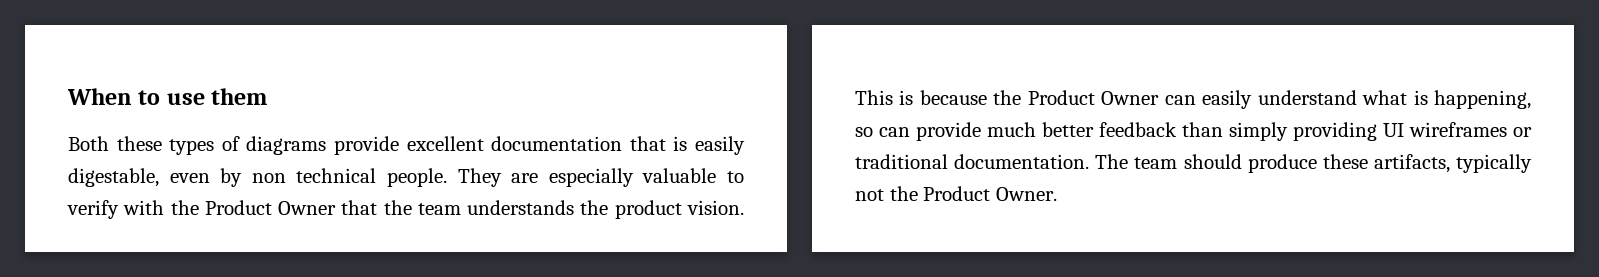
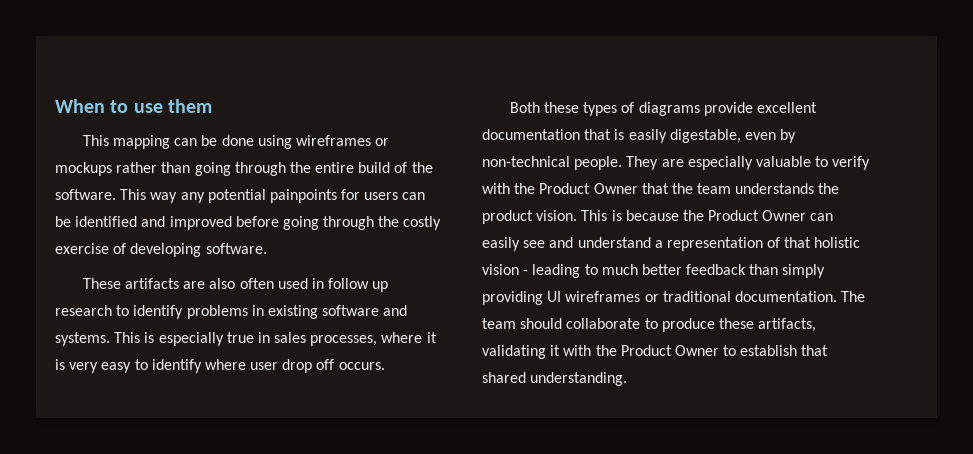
(268, 96) none -> [82,135,390,149] [55,162,433,176] [55,189,426,203] [55,216,442,230] [55,243,267,257] [82,278,389,292] [55,305,408,319] [55,332,437,346] [55,359,385,373] // This mapping can be done using wireframes or mockups rather than going through the entire build of the software. This way any potential painpoints for users can be identified and improved before going through the costly exercise of developing software. // These artifacts are also often used in follow up research to identify problems in existing software and systems. This is especially true in sales processes, where it is very easy to identify where user drop off occurs.
[251,168,377,183] non technical -> [482,156,570,167] non-technical
[1257,90,1531,109] [855,122,981,141] understand what is happening, so can provide -> [523,237,861,251] [482,264,598,278] see and understand a representation of that holistic vision - leading to
(1242, 161) none -> [566,318,658,329] collaborate to
[1456,154,1532,173] [855,186,1057,201] typically not the Product Owner. -> [482,345,829,359] [482,372,628,386] validating it with the Product Owner to establish that shared understanding.

